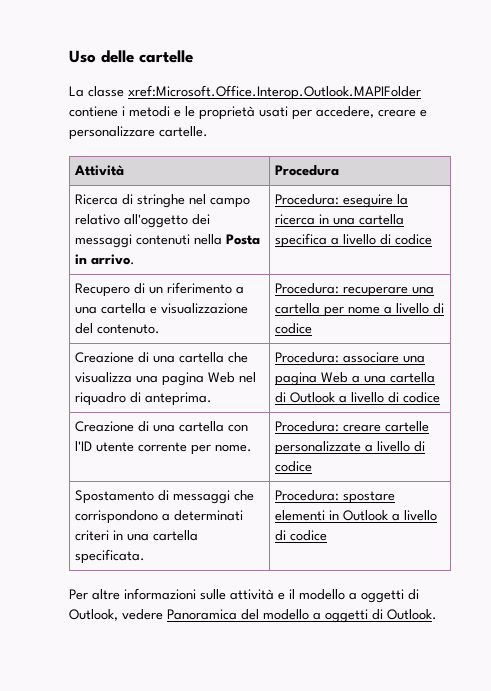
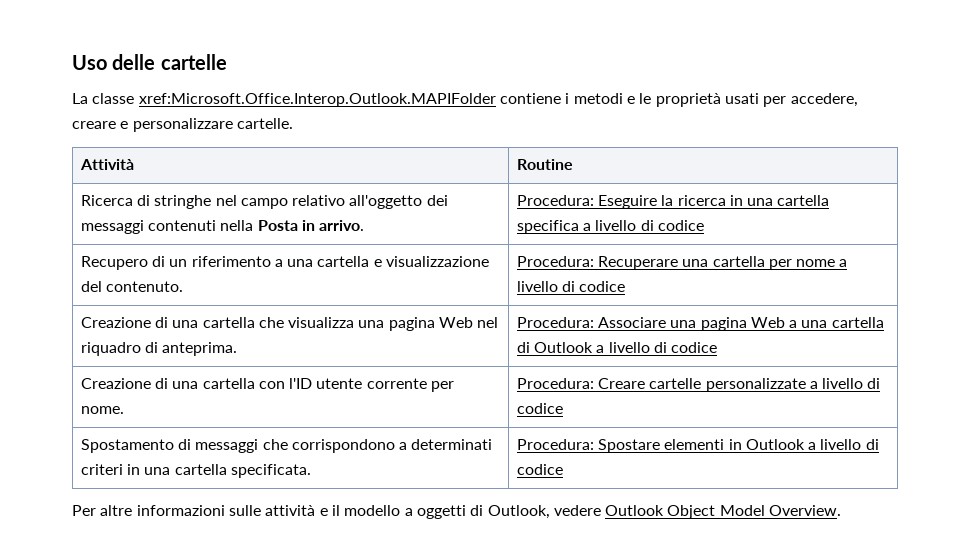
[275,165,340,176] Procedura -> [516,159,573,170] Routine
[343,194,394,208] eseguire -> [597,195,657,209] Eseguire
[343,286,409,297] recuperare -> [597,256,678,270] Recuperare
[343,352,400,363] associare -> [597,317,666,328] Associare
[343,424,382,432] creare -> [597,378,645,389] Creare
[343,491,396,504] spostare -> [597,439,660,453] Spostare
[167,609,437,623] Panoramica del modello a oggetti di Outlook. -> [605,505,842,519] Outlook Object Model Overview.

